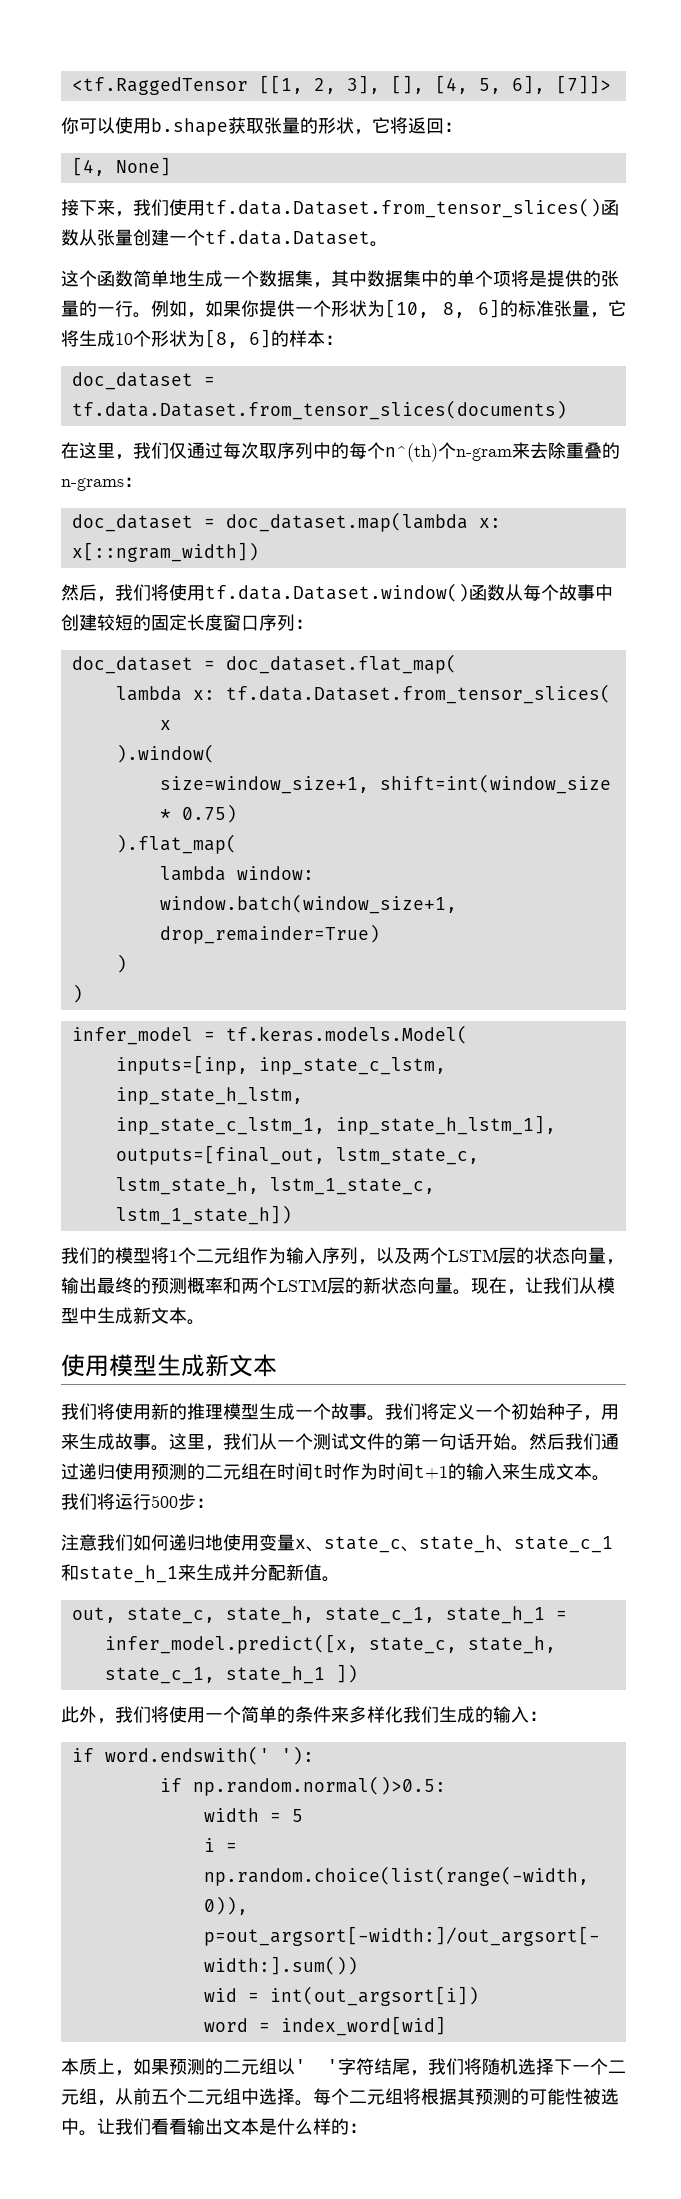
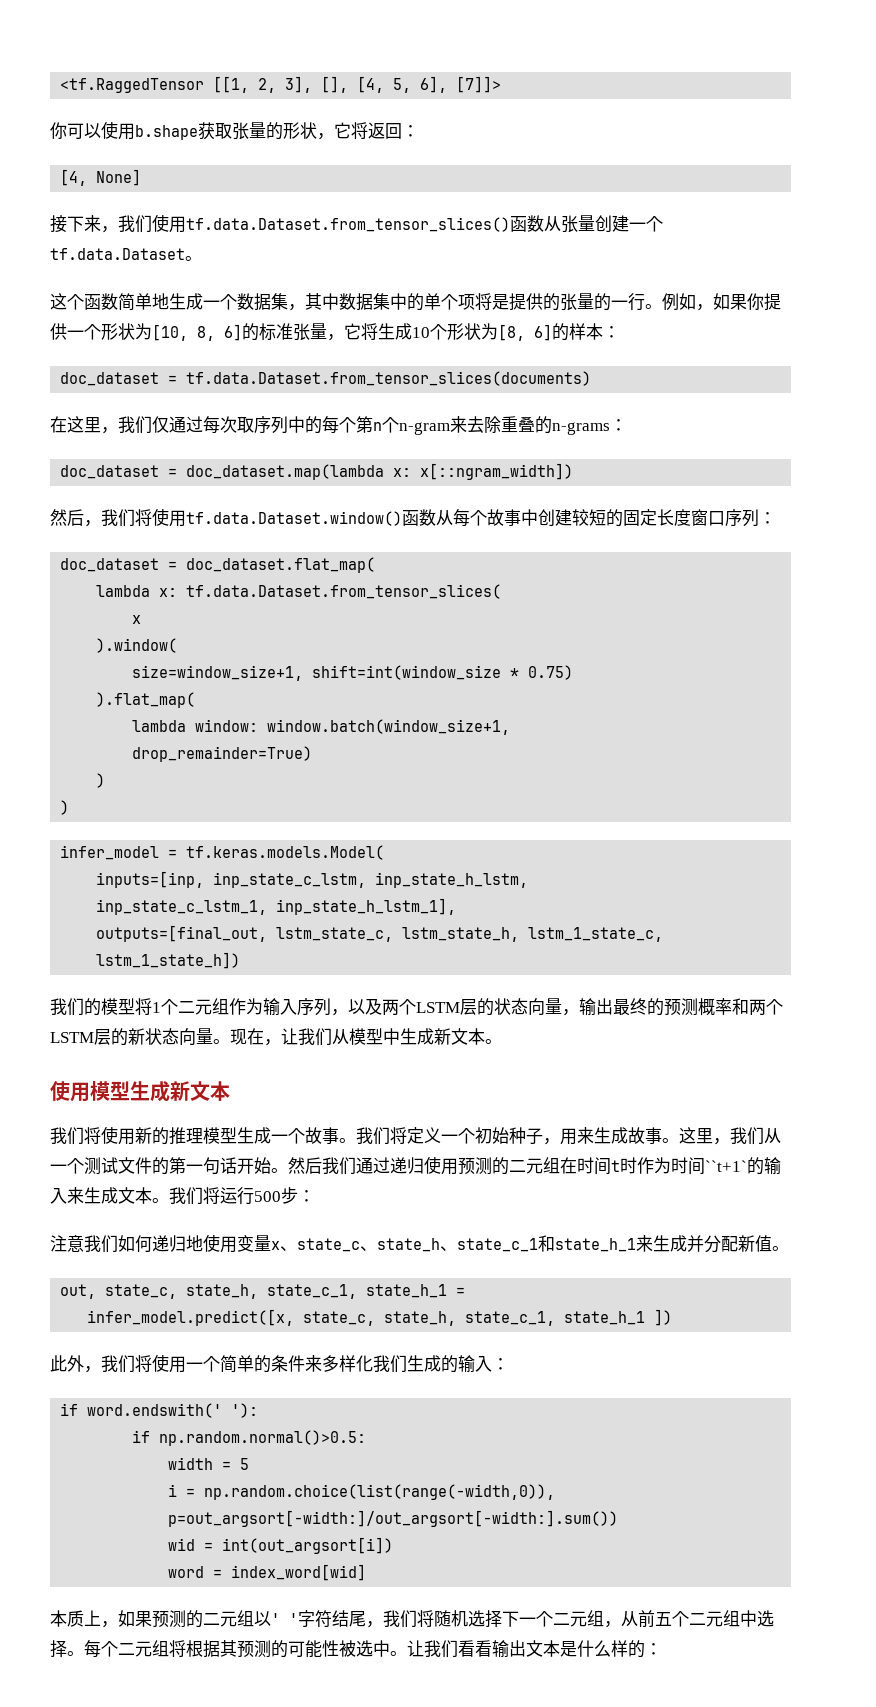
[385,443,438,462] n^(th) -> [356,416,382,433] 第n
[414,1465,448,1479] t+1 -> [705,1160,747,1172] ``t+1`

